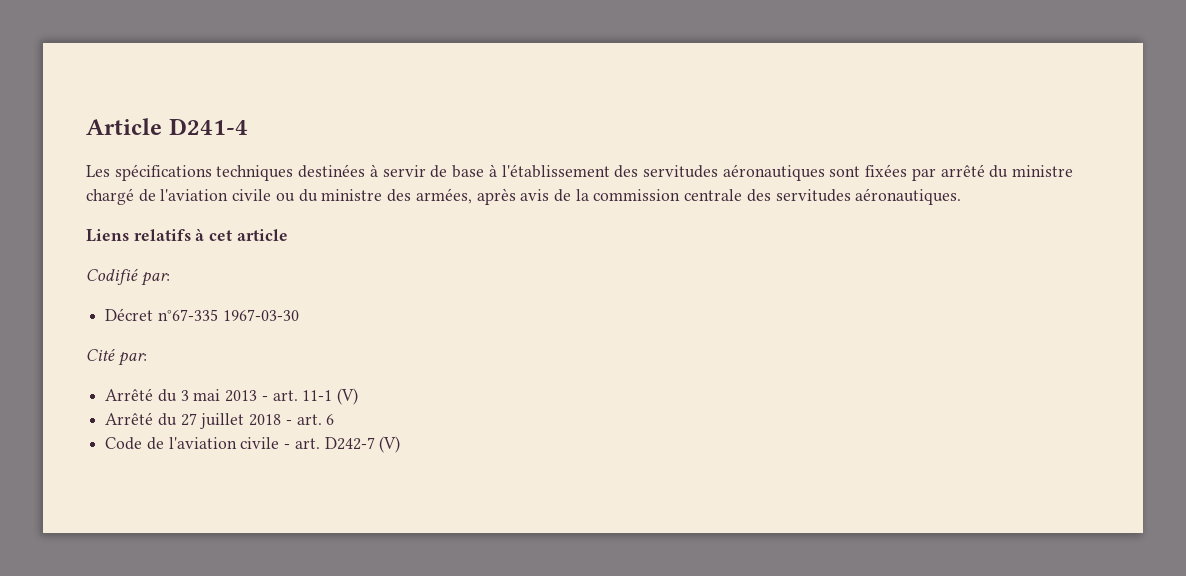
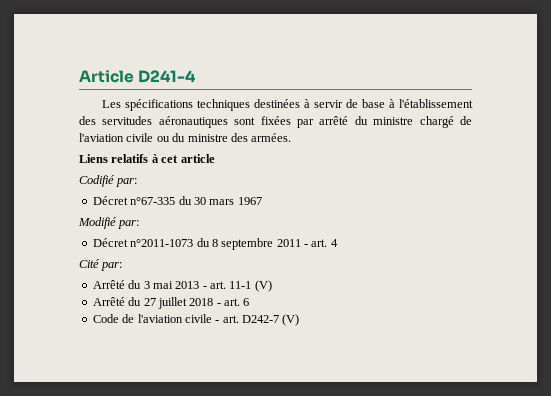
[415,188,962,205] armées, après avis de la commission centrale des servitudes aéronautiques. -> [251,133,292,142] armées.
[222,309,299,321] 1967-03-30 -> [178,196,262,205] [78,217,140,229] [92,238,338,250] du 30 mars 1967 // Modifié par: // Décret n°2011-1073 du 8 septembre 2011 - art. 4

